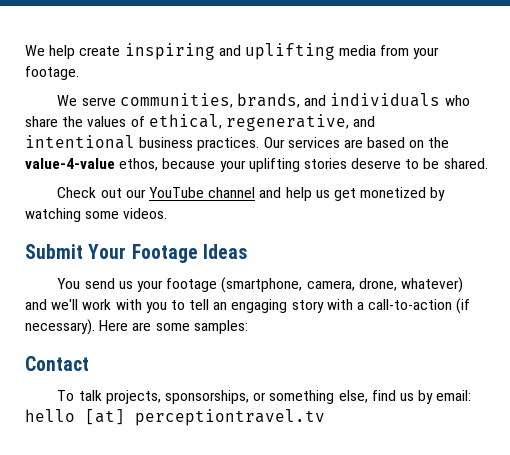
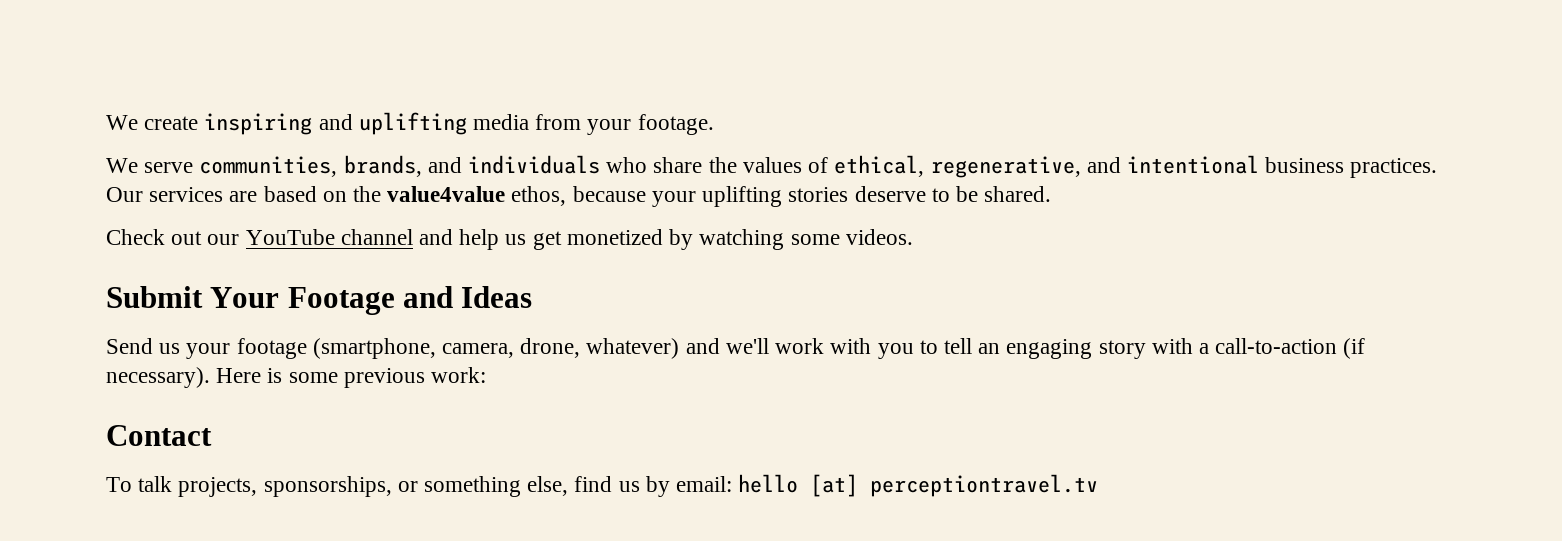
[25,45,76,59] We help -> [106,115,138,130] We
[25,158,115,169] value-4-value -> [387,186,506,202] value4value
(198, 253) none -> [403,286,454,308] and
[57,278,115,289] You send -> [106,338,153,354] Send
[132,320,248,334] are some samples: -> [267,367,487,388] is some previous work:

